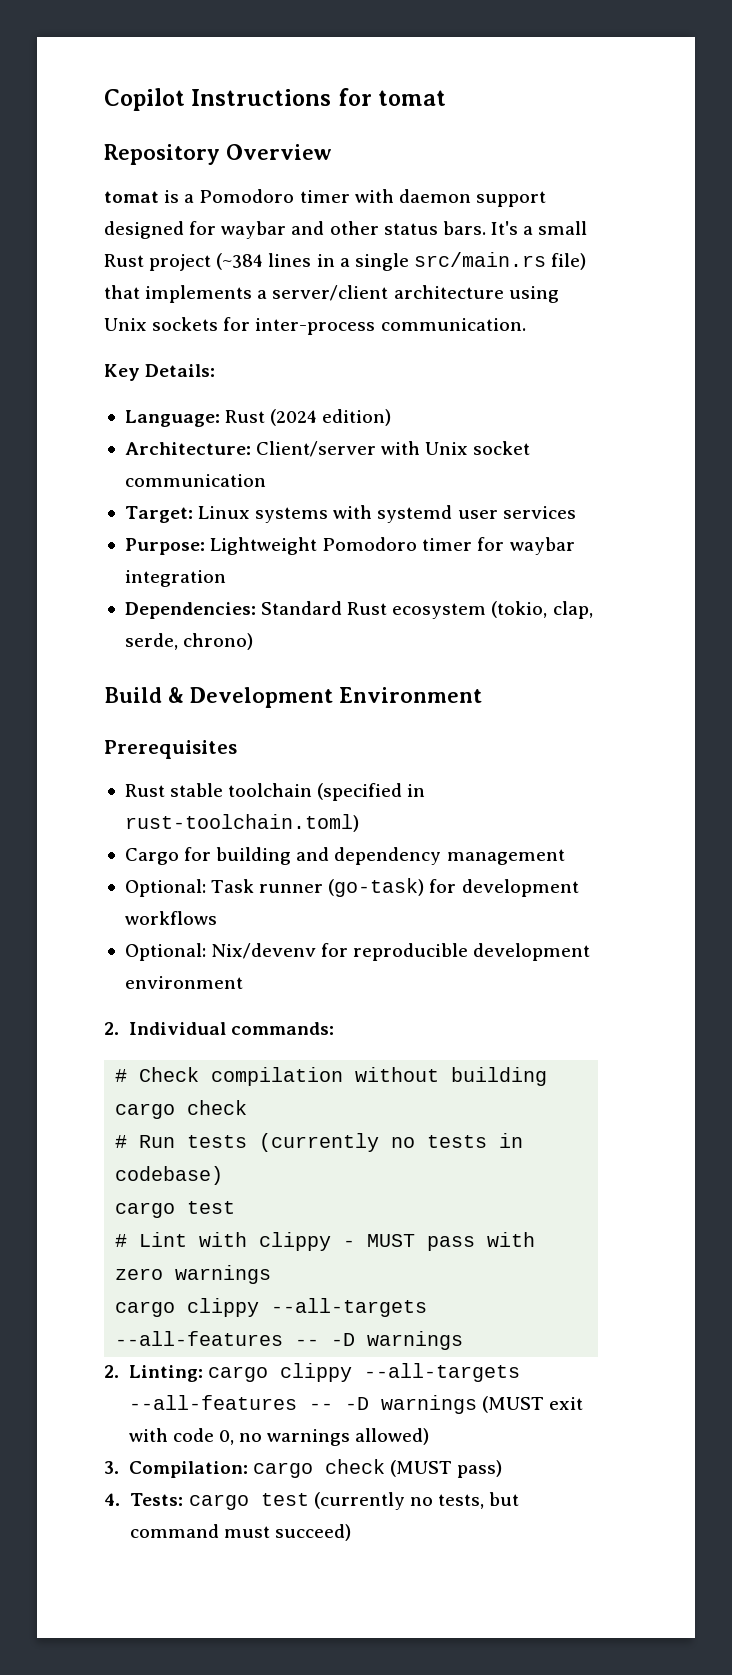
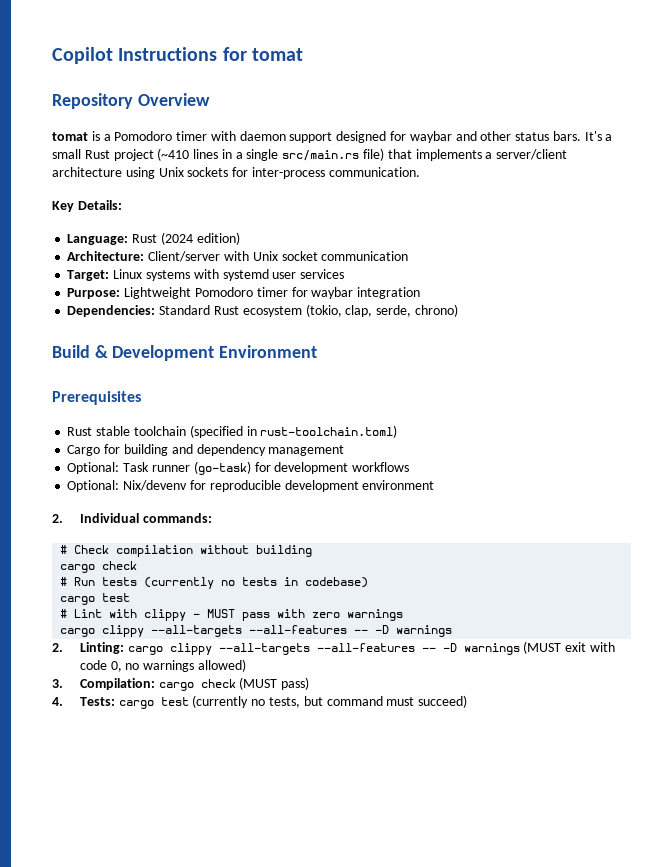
[216,253,264,270] (~384 -> [157,148,190,161] (~410

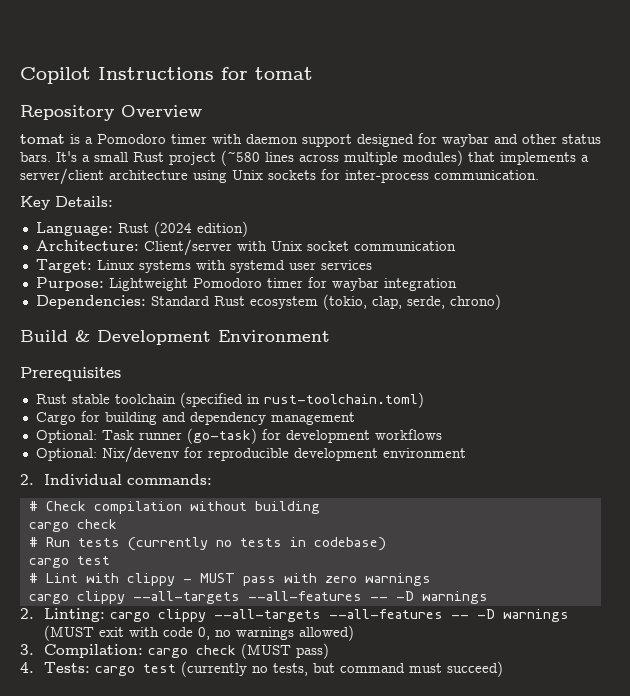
[157,148,385,161] (~410 lines in a single src/main.rs file) -> [221,150,463,166] (~580 lines across multiple modules)

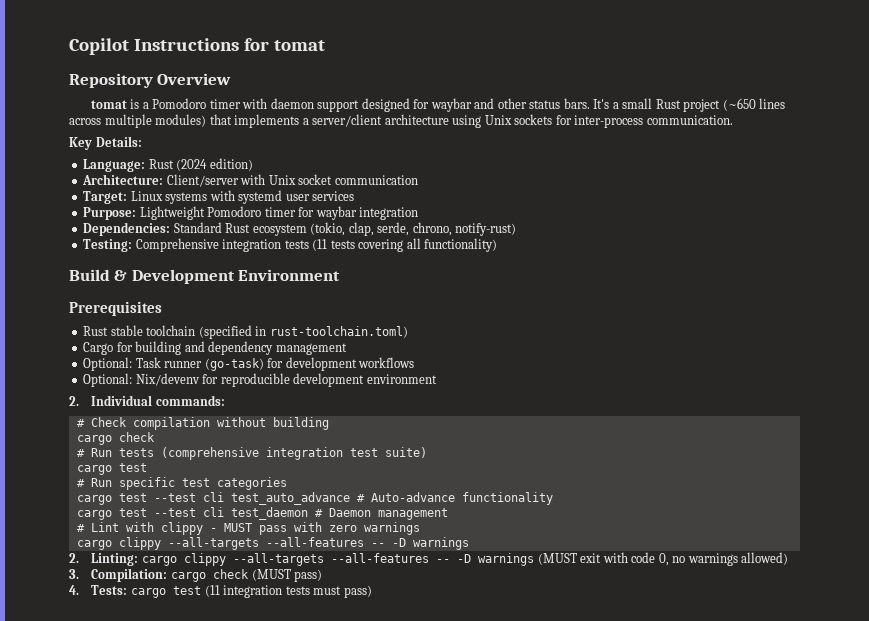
[221,150,260,166] (~580 -> [722,98,756,111] (~650
[449,294,501,310] chrono) -> [412,222,517,236] [83,238,498,252] chrono, notify-rust) // Testing: Comprehensive integration tests (11 tests covering all functionality)
[127,537,386,551] [28,556,110,568] (currently no tests in codebase) // cargo test -> [160,447,427,460] [76,463,147,475] [76,477,287,490] [76,492,553,505] [76,507,448,520] (comprehensive integration test suite) // cargo test // # Run specific test categories // cargo test --test cli test_auto_advance # Auto-advance functionality // cargo test --test cli test_daemon # Daemon management
[181,661,504,677] (currently no tests, but command must succeed) -> [204,585,372,598] (11 integration tests must pass)

